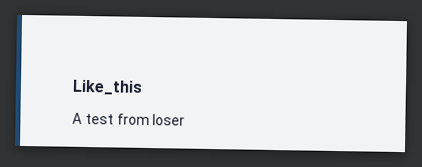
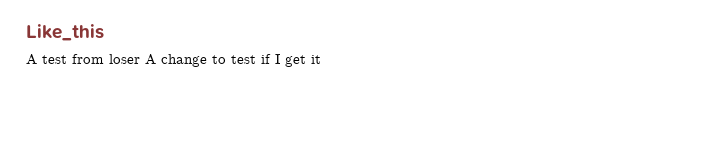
(186, 120) none -> [145,54,321,67] A change to test if I get it

